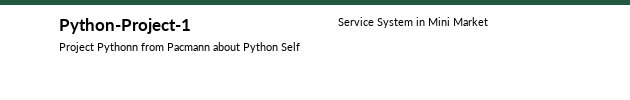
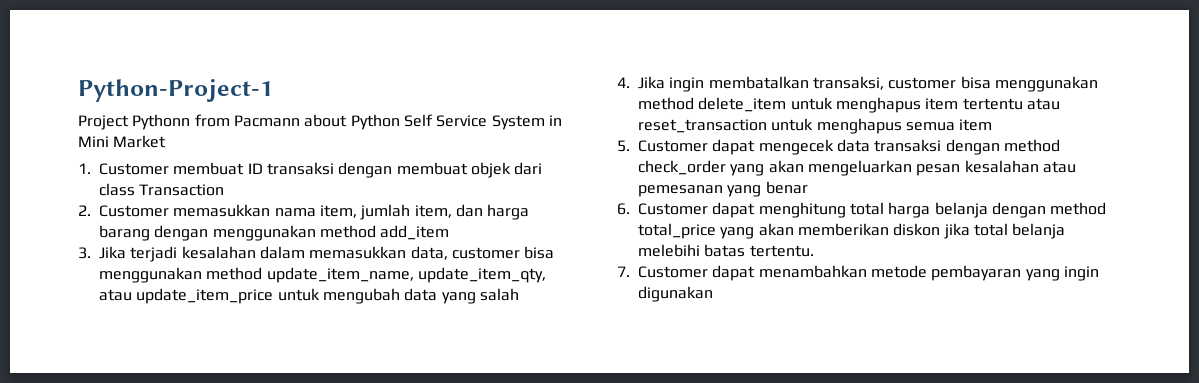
(488, 21) none -> [78,162,543,178] [99,183,225,196] [78,204,530,220] [99,225,450,241] [78,246,555,262] [99,267,546,283] [99,288,519,304] [617,76,1098,92] [638,97,1060,113] [638,118,993,134] [617,139,1060,155] [638,160,1076,176] [638,181,808,197] [617,202,1107,218] [638,223,1066,239] [638,244,814,257] [617,265,1099,281] [638,286,713,302] // 1. Customer membuat ID transaksi dengan membuat objek dari class Transaction // 2. Customer memasukkan nama item, jumlah item, dan harga barang dengan menggunakan method add_item // 3. Jika terjadi kesalahan dalam memasukkan data, customer bisa menggunakan method update_item_name, update_item_qty, atau update_item_price untuk mengubah data yang salah // 4. Jika ingin membatalkan transaksi, customer bisa menggunakan method delete_item untuk menghapus item tertentu atau reset_transaction untuk menghapus semua item // 5. Customer dapat mengecek data transaksi dengan method check_order yang akan mengeluarkan pesan kesalahan atau pemesanan yang benar // 6. Customer dapat menghitung total harga belanja dengan method total_price yang akan memberikan diskon jika total belanja melebihi batas tertentu. // 7. Customer dapat menambahkan metode pembayaran yang ingin digunakan

